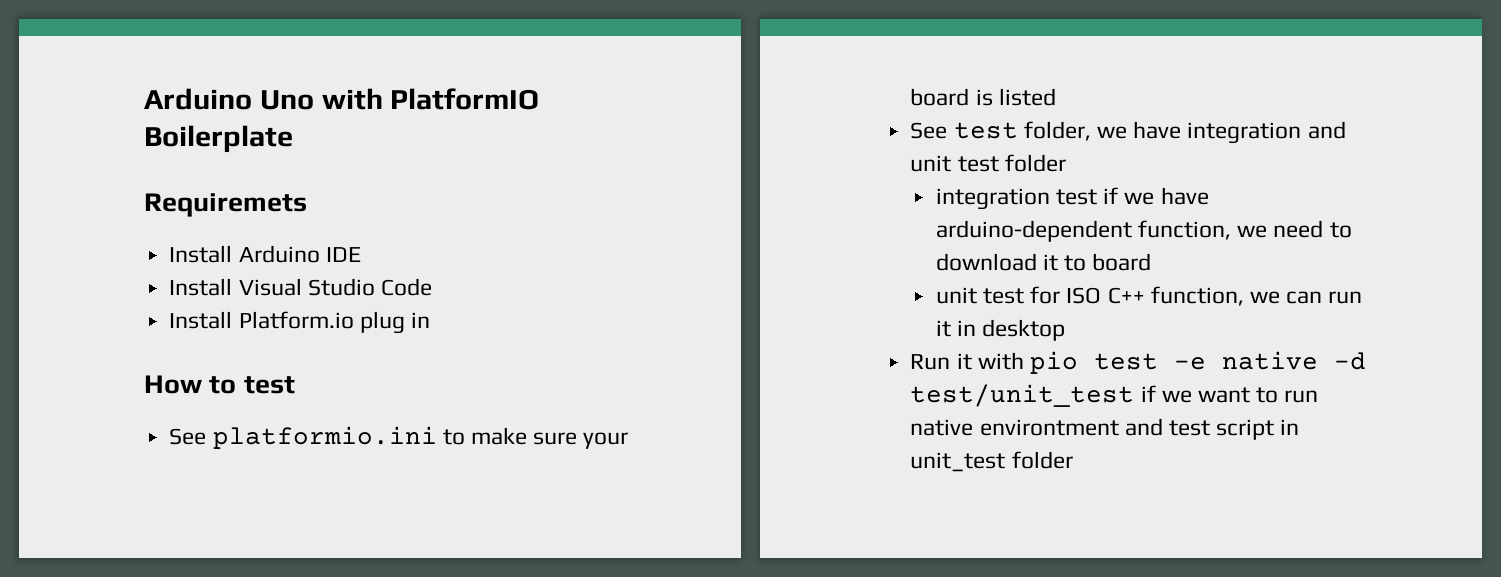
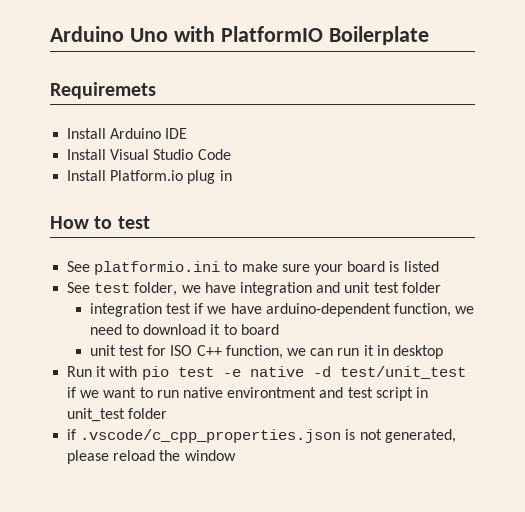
(1073, 460) none -> [67,429,456,443] [67,450,236,464] // if .vscode/c_cpp_properties.json is not generated, please reload the window

